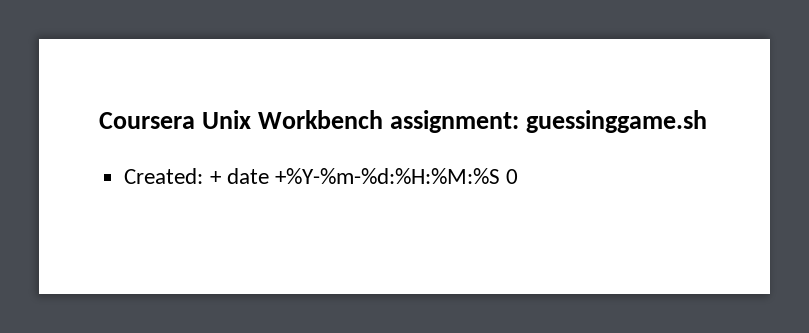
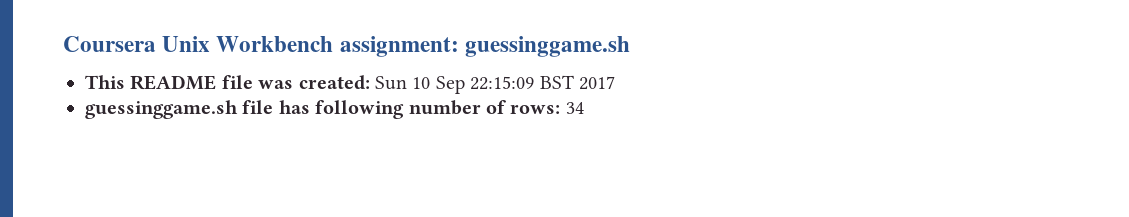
[124,168,519,184] Created: + date +%Y-%m-%d:%H:%M:%S 0 -> [85,75,615,94] [85,100,584,119] This README file was created: Sun 10 Sep 22:15:09 BST 2017 // guessinggame.sh file has following number of rows: 34

